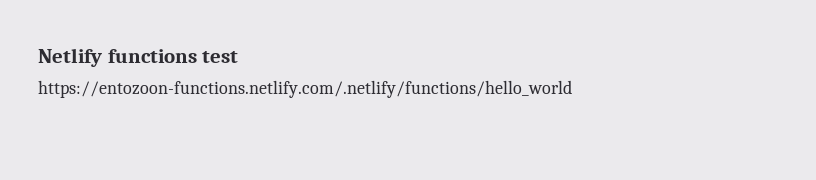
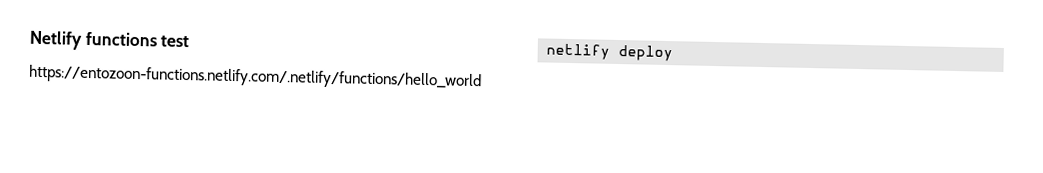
(572, 89) none -> [546,43,673,62] // netlify deploy

